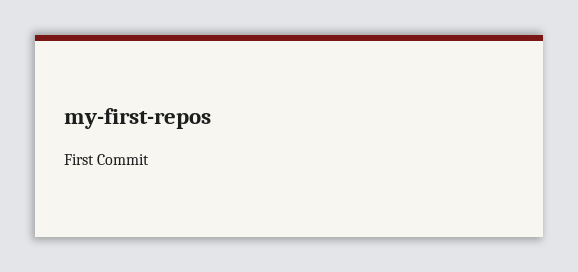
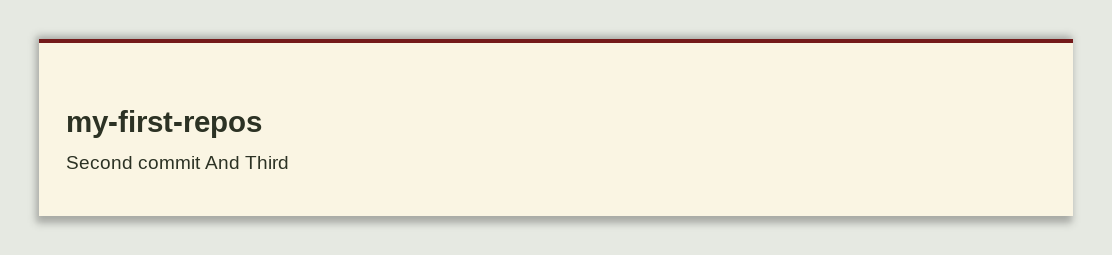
[64,154,150,165] First Commit -> [66,156,290,169] Second commit And Third

